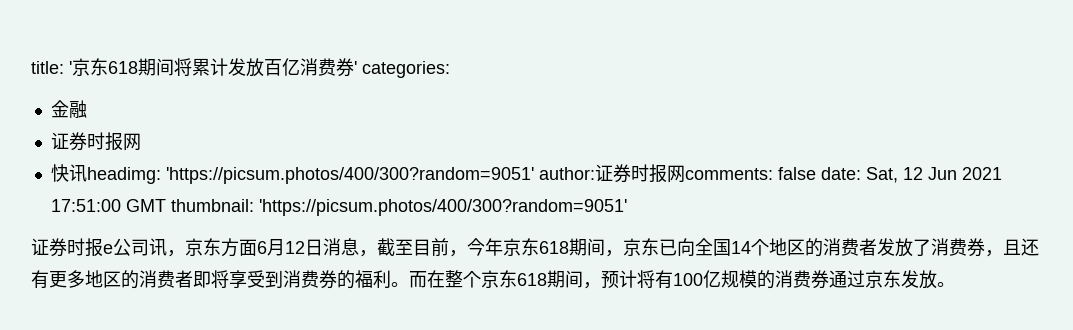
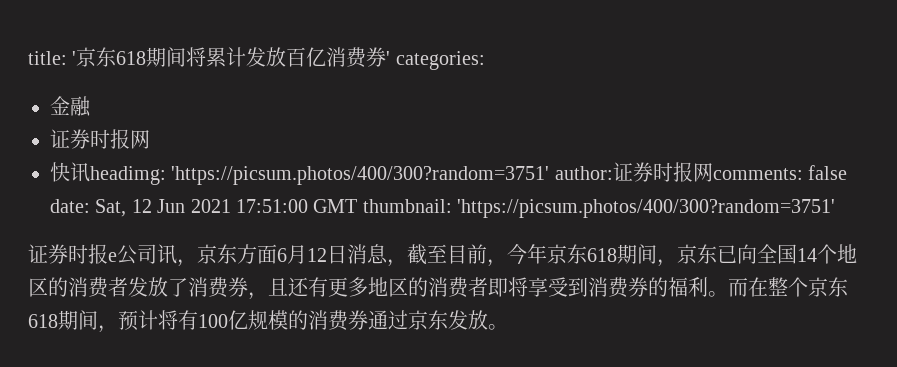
[165,167,534,184] 'https://picsum.photos/400/300?random=9051' -> [171,166,550,185] 'https://picsum.photos/400/300?random=3751'
[258,199,627,216] 'https://picsum.photos/400/300?random=9051' -> [457,199,836,218] 'https://picsum.photos/400/300?random=3751'

